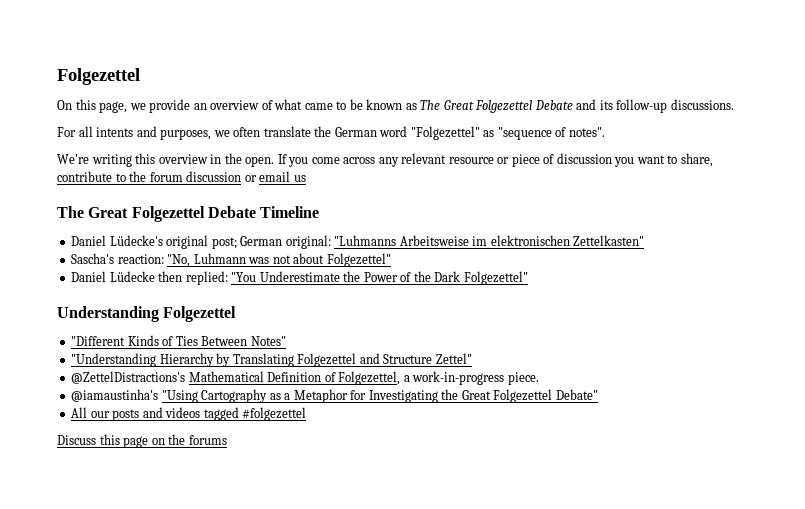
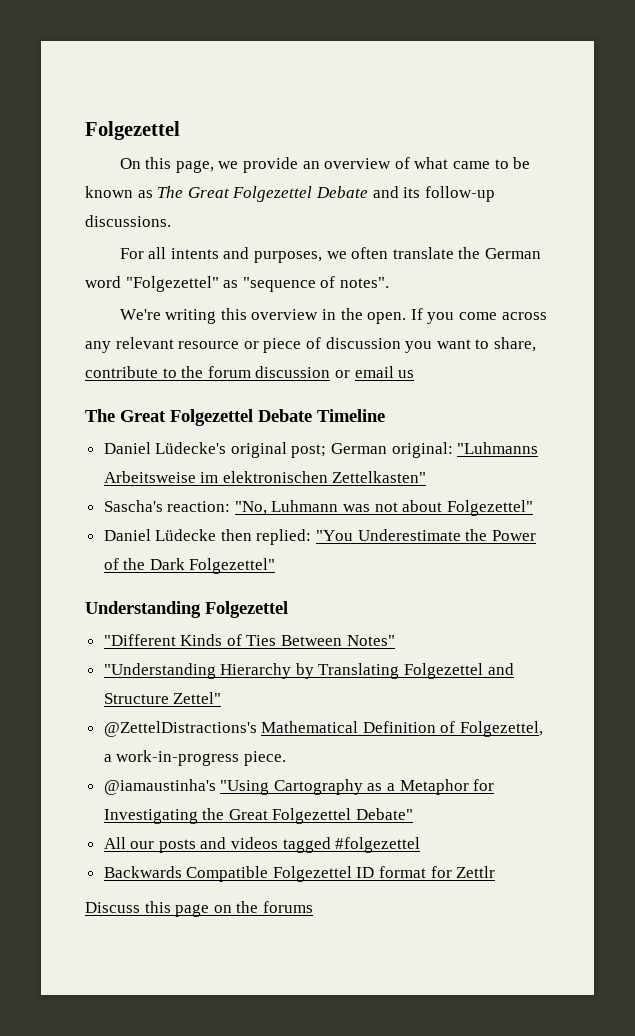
(307, 414) none -> [103,866,496,882] // Backwards Compatible Folgezettel ID format for Zettlr

